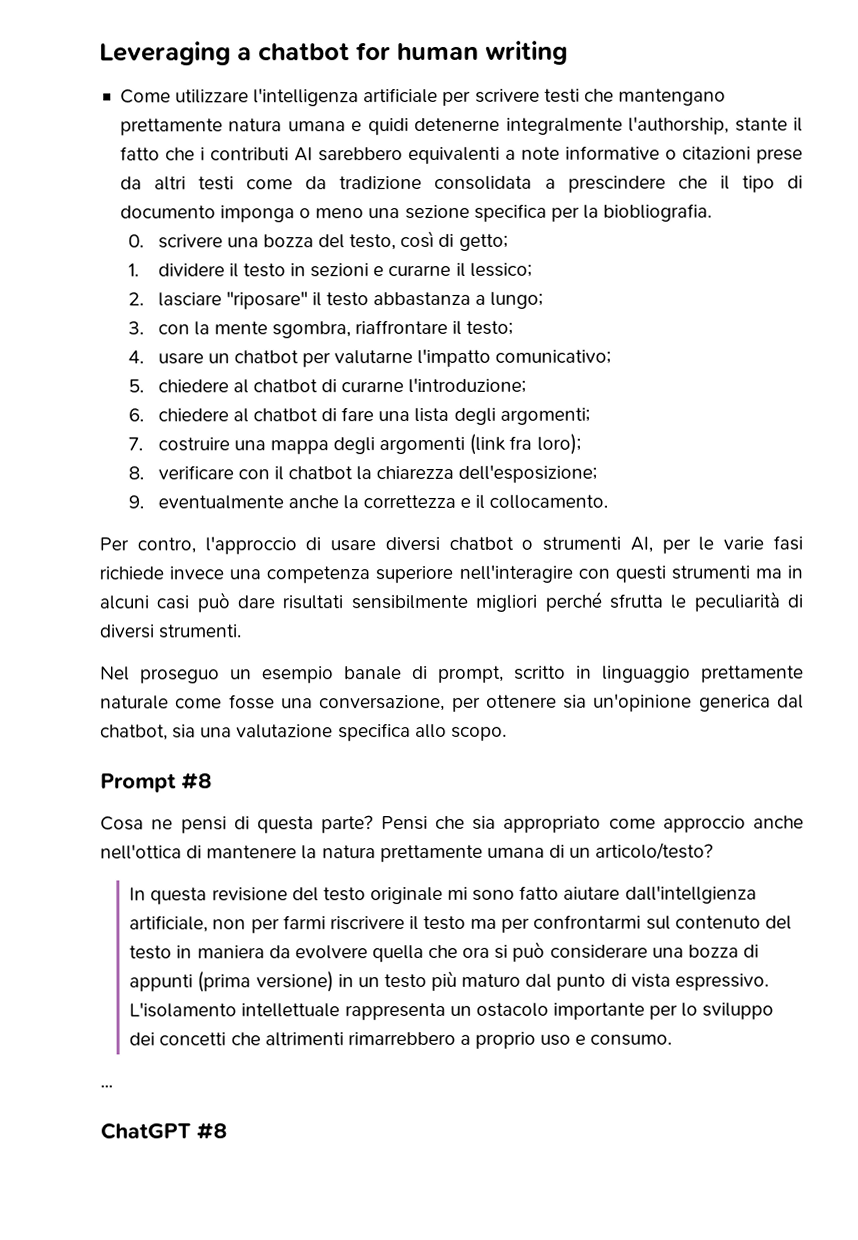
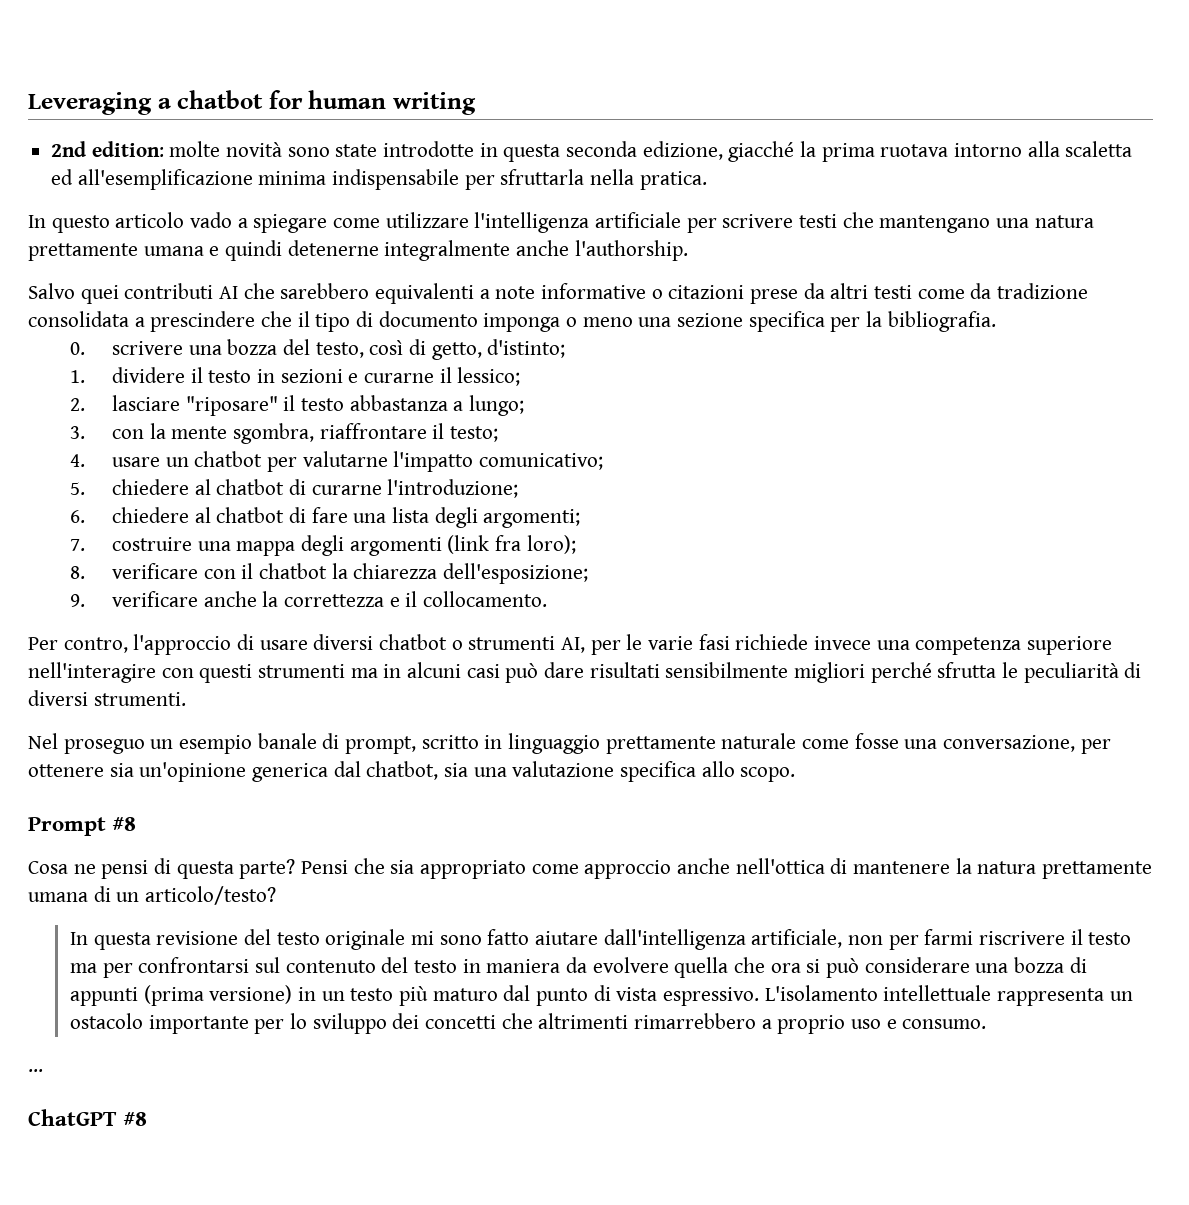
[119,89,171,104] Come -> [51,141,1133,162] [51,169,707,190] [28,212,381,233] 2nd edition: molte novità sono state introdotte in questa seconda edizione, giacché la prima ruotava intorno alla scaletta ed all'esemplificazione minima indispensabile per sfruttarla nella pratica. // In questo articolo vado a spiegare come
[119,118,283,136] prettamente natura -> [996,215,1094,228] [28,243,138,261] una natura prettamente
[367,118,409,136] quidi -> [225,240,283,261] quindi
[628,116,803,135] [119,146,205,161] l'authorship, stante il fatto che i -> [516,240,688,261] [28,283,119,304] anche l'authorship. // Salvo quei
(313, 154) none -> [243,283,275,299] che
[603,203,713,222] biobliografia. -> [887,311,996,332] bibliografia.
[458,233,508,251] getto; -> [431,339,566,360] getto, d'istinto;
[157,495,284,510] eventualmente -> [111,591,198,607] verificare
[624,885,757,904] dall'intellgienza -> [603,929,746,950] dall'intelligenza
[533,914,642,929] confrontarmi -> [138,957,250,973] confrontarsi

